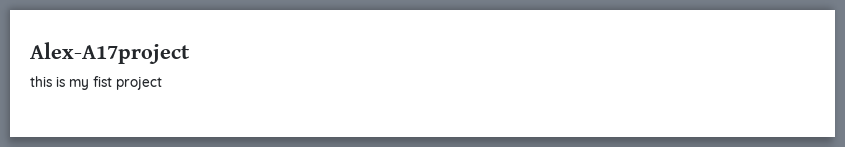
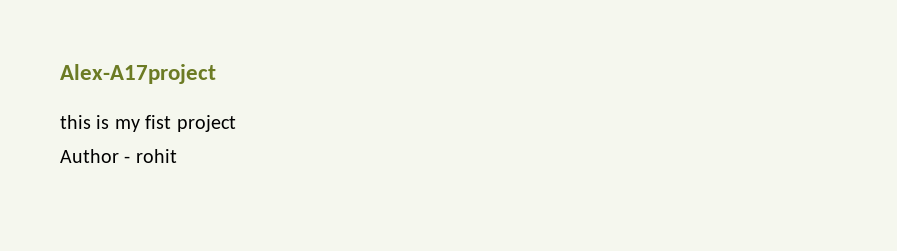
(162, 83) none -> [60,149,177,163] // Author - rohit

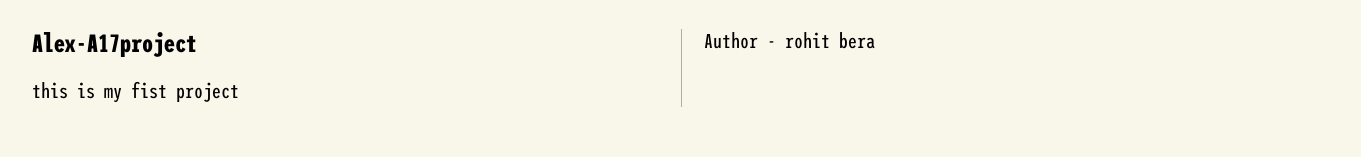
(177, 156) none -> [839,32,875,49] bera

